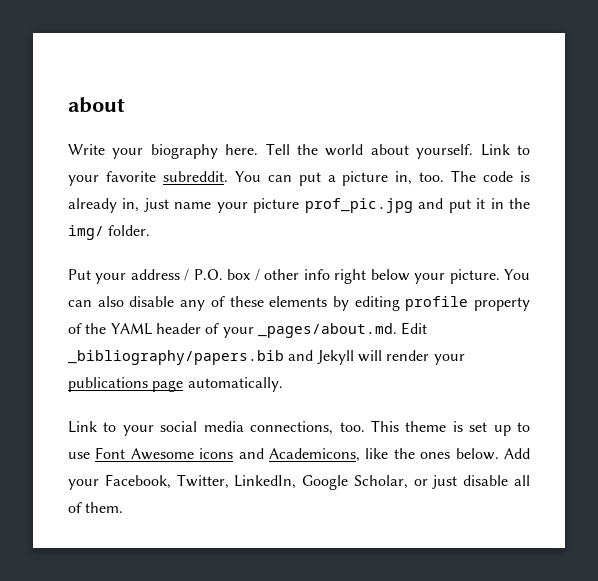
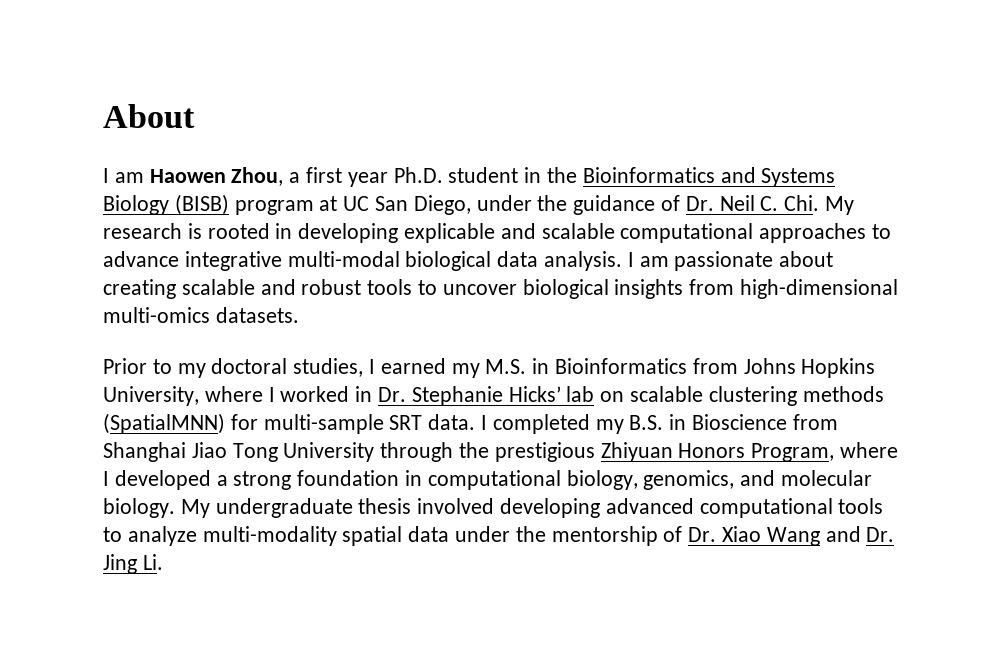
[68,97,125,113] [68,143,530,159] [68,170,531,186] [68,198,530,213] [68,225,151,240] [68,269,530,284] [68,296,530,311] [68,322,428,338] [68,350,465,365] [68,377,283,392] [68,420,531,436] [68,447,530,462] [68,474,530,490] [68,502,124,513] about // Write your biography here. Tell the world about yourself. Link to your favorite subreddit. You can put a picture in, too. The code is already in, just name your picture prof_pic.jpg and put it in the img/ folder. // Put your address / P.O. box / other info right below your picture. You can also disable any of these elements by editing profile property of the YAML header of your _pages/about.md. Edit _bibliography/papers.bib and Jekyll will render your publications page automatically. // Link to your social media connections, too. This theme is set up to use Font Awesome icons and Academicons, like the ones below. Add your Facebook, Twitter, LinkedIn, Google Scholar, or just disable all of them. -> [103,104,195,128] [103,167,836,187] [103,194,855,215] [103,223,892,243] [103,251,834,271] [103,279,899,299] [103,307,299,323] [103,358,876,378] [103,386,884,406] [103,413,838,434] [103,442,899,462] [103,470,873,490] [103,498,884,518] [103,526,895,546] [103,554,163,574] About // I am Haowen Zhou, a first year Ph.D. student in the Bioinformatics and Systems Biology (BISB) program at UC San Diego, under the guidance of Dr. Neil C. Chi. My research is rooted in developing explicable and scalable computational approaches to advance integrative multi-modal biological data analysis. I am passionate about creating scalable and robust tools to uncover biological insights from high-dimensional multi-omics datasets. // Prior to my doctoral studies, I earned my M.S. in Bioinformatics from Johns Hopkins University, where I worked in Dr. Stephanie Hicks’ lab on scalable clustering methods (SpatialMNN) for multi-sample SRT data. I completed my B.S. in Bioscience from Shanghai Jiao Tong University through the prestigious Zhiyuan Honors Program, where I developed a strong foundation in computational biology, genomics, and molecular biology. My undergraduate thesis involved developing advanced computational tools to analyze multi-modality spatial data under the mentorship of Dr. Xiao Wang and Dr. Jing Li.

